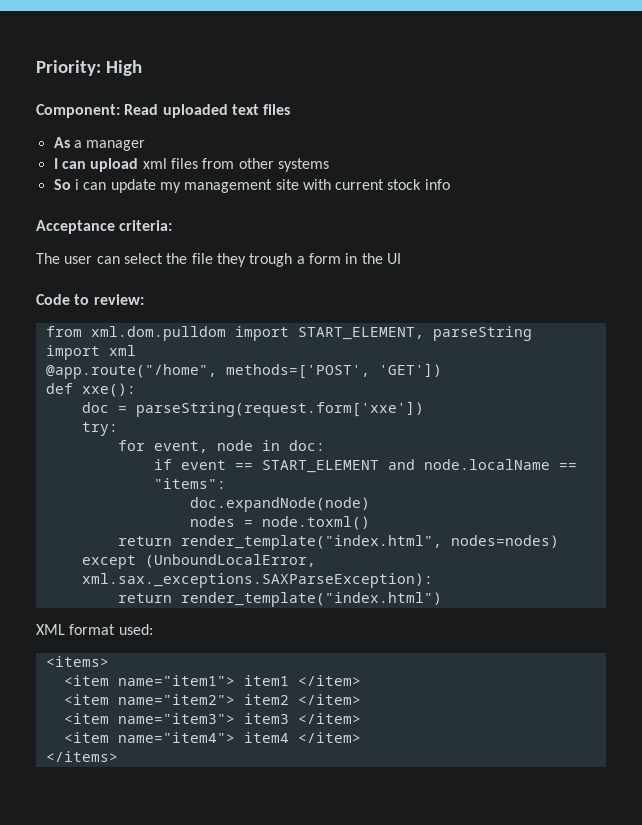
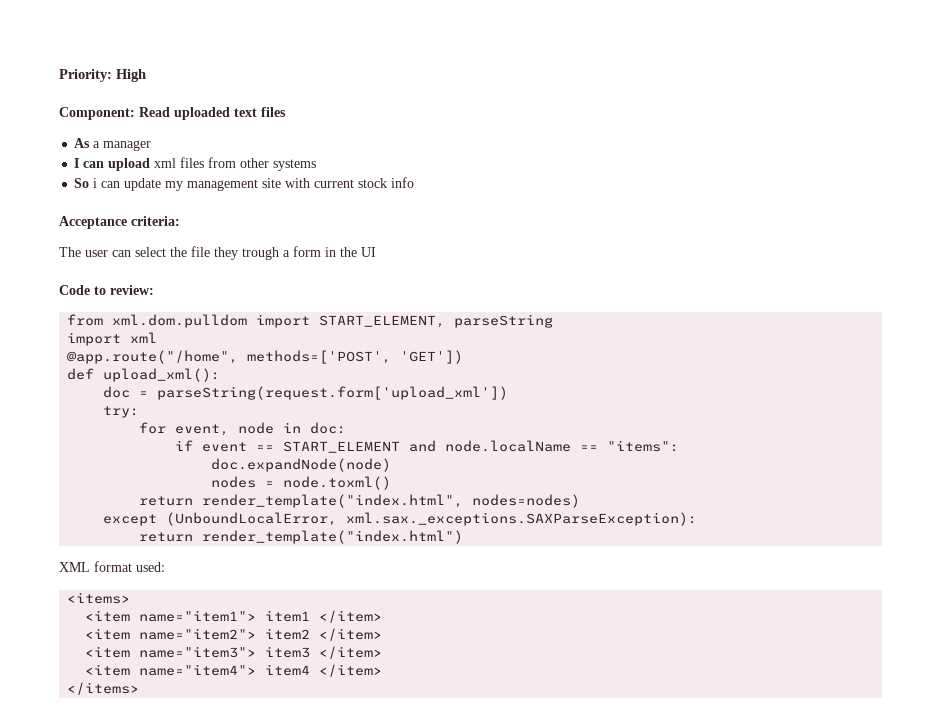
[81,383,136,397] xxe(): -> [103,368,221,382] upload_xml():
[135,401,424,417] parseString(request.form['xxe']) -> [157,386,509,400] parseString(request.form['upload_xml'])

